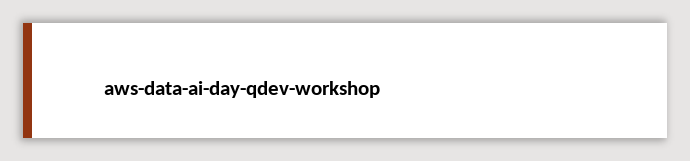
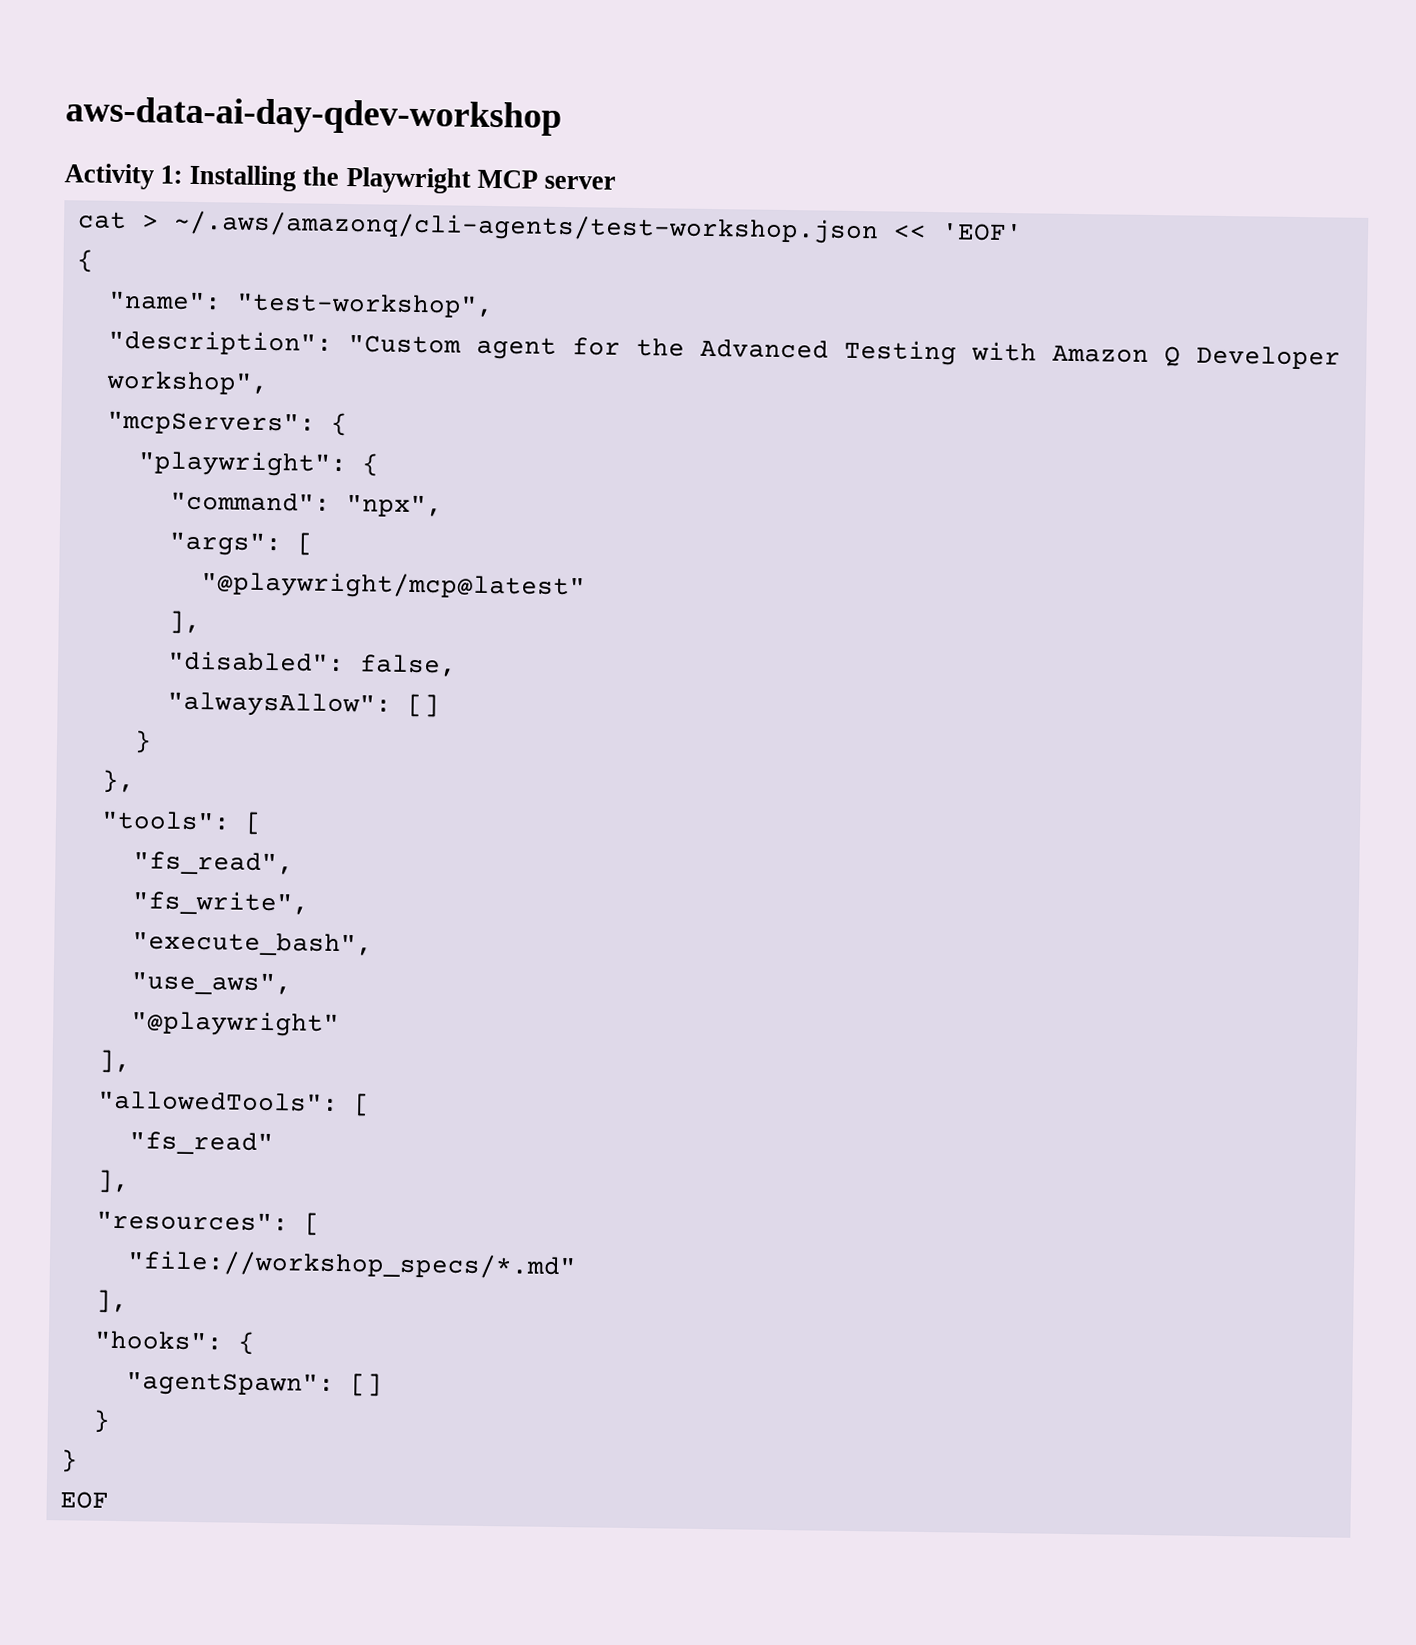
(380, 89) none -> [64,163,616,194] [77,210,1023,245] [76,249,94,273] [107,290,494,319] [107,329,1341,370] [105,370,269,395] [106,410,348,437] [137,450,379,478] [169,491,443,518] [168,531,314,557] [200,571,586,601] [167,610,201,635] [167,650,457,677] [166,691,440,718] [133,730,152,754] [101,769,135,794] [100,810,263,835] [132,851,294,876] [131,890,310,916] [131,931,373,957] [130,971,292,996] [130,1010,340,1037] [97,1049,131,1074] [97,1090,371,1117] [128,1131,274,1156] [95,1169,130,1194] [95,1210,321,1236] [126,1250,577,1280] [94,1289,128,1314] [93,1330,256,1355] [125,1371,383,1397] [92,1409,110,1433] [60,1449,78,1473] [59,1491,109,1509] // Activity 1: Installing the Playwright MCP server // cat > ~/.aws/amazonq/cli-agents/test-workshop.json << 'EOF' // { // "name": "test-workshop", // "description": "Custom agent for the Advanced Testing with Amazon Q Developer workshop", // "mcpServers": { // "playwright": { // "command": "npx", // "args": [ // "@playwright/mcp@latest" // ], // "disabled": false, // "alwaysAllow": [] // } // }, // "tools": [ // "fs_read", // "fs_write", // "execute_bash", // "use_aws", // "@playwright" // ], // "allowedTools": [ // "fs_read" // ], // "resources": [ // "file://workshop_specs/*.md" // ], // "hooks": { // "agentSpawn": [] // } // } // EOF

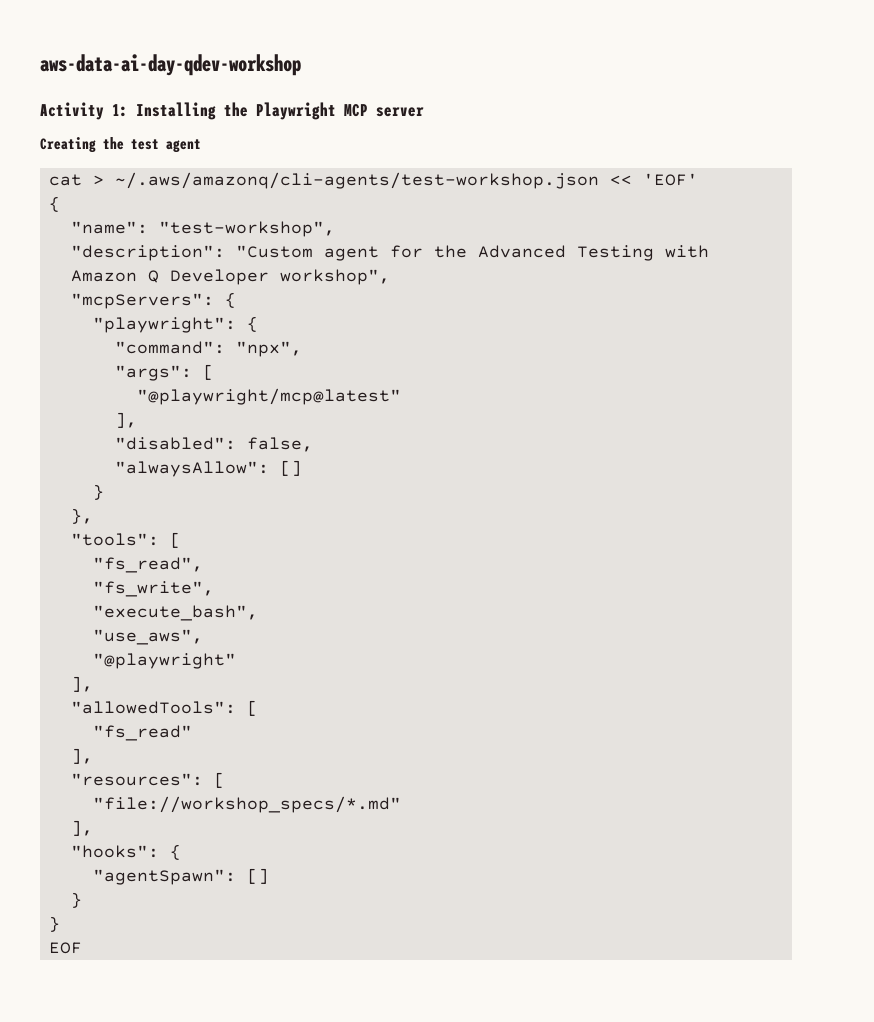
(616, 182) none -> [40,137,201,153] // Creating the test agent

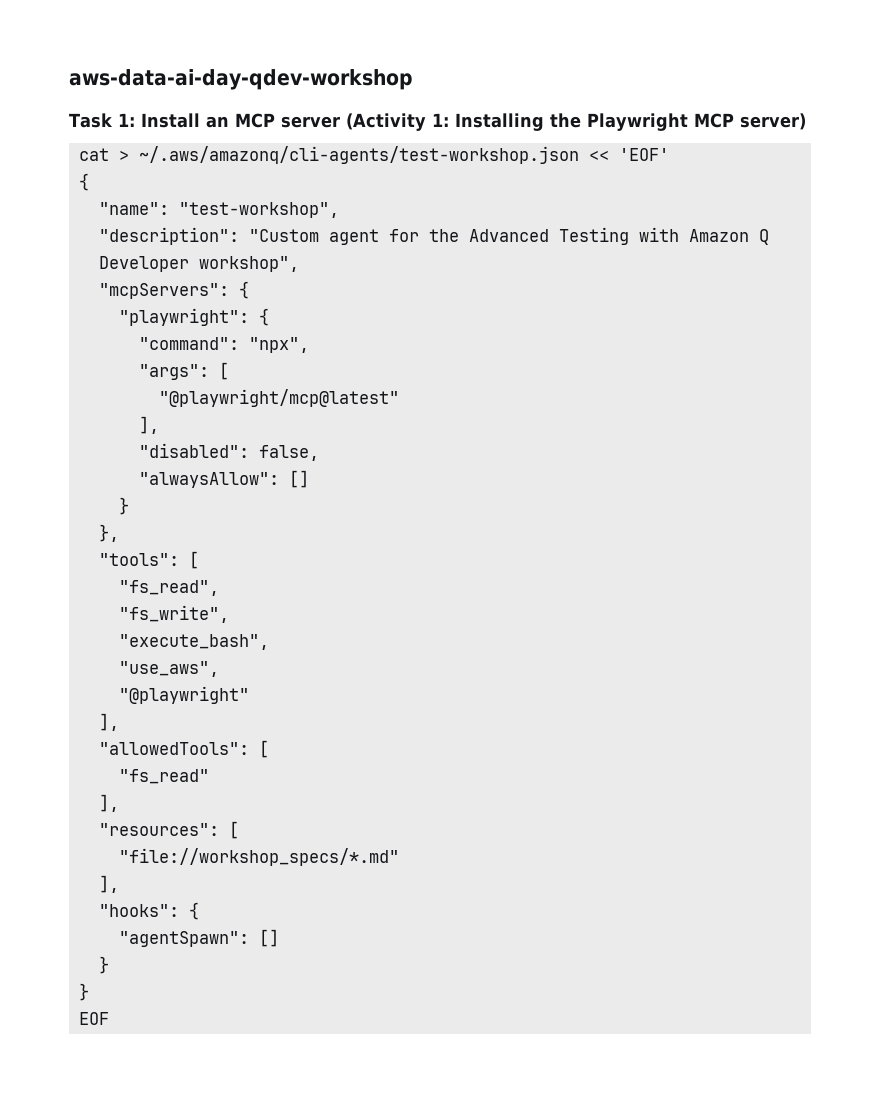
[40,102,104,120] Activity -> [69,113,426,131] Task 1: Install an MCP server (Activity
[376,107,424,117] [40,137,201,153] server // Creating the test agent -> [739,113,806,130] server)

